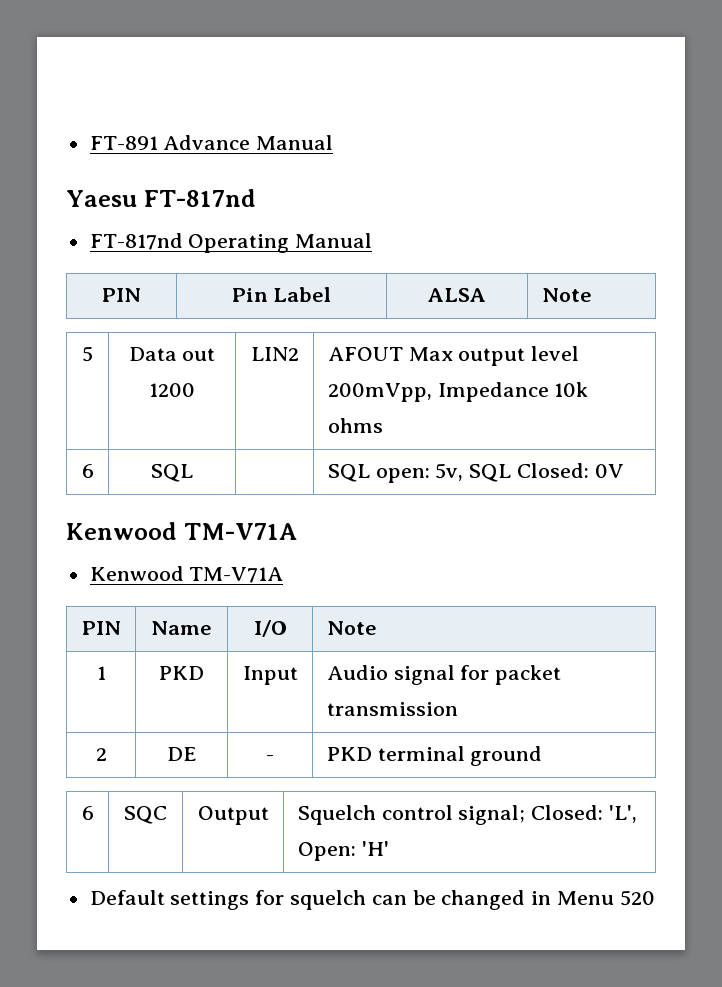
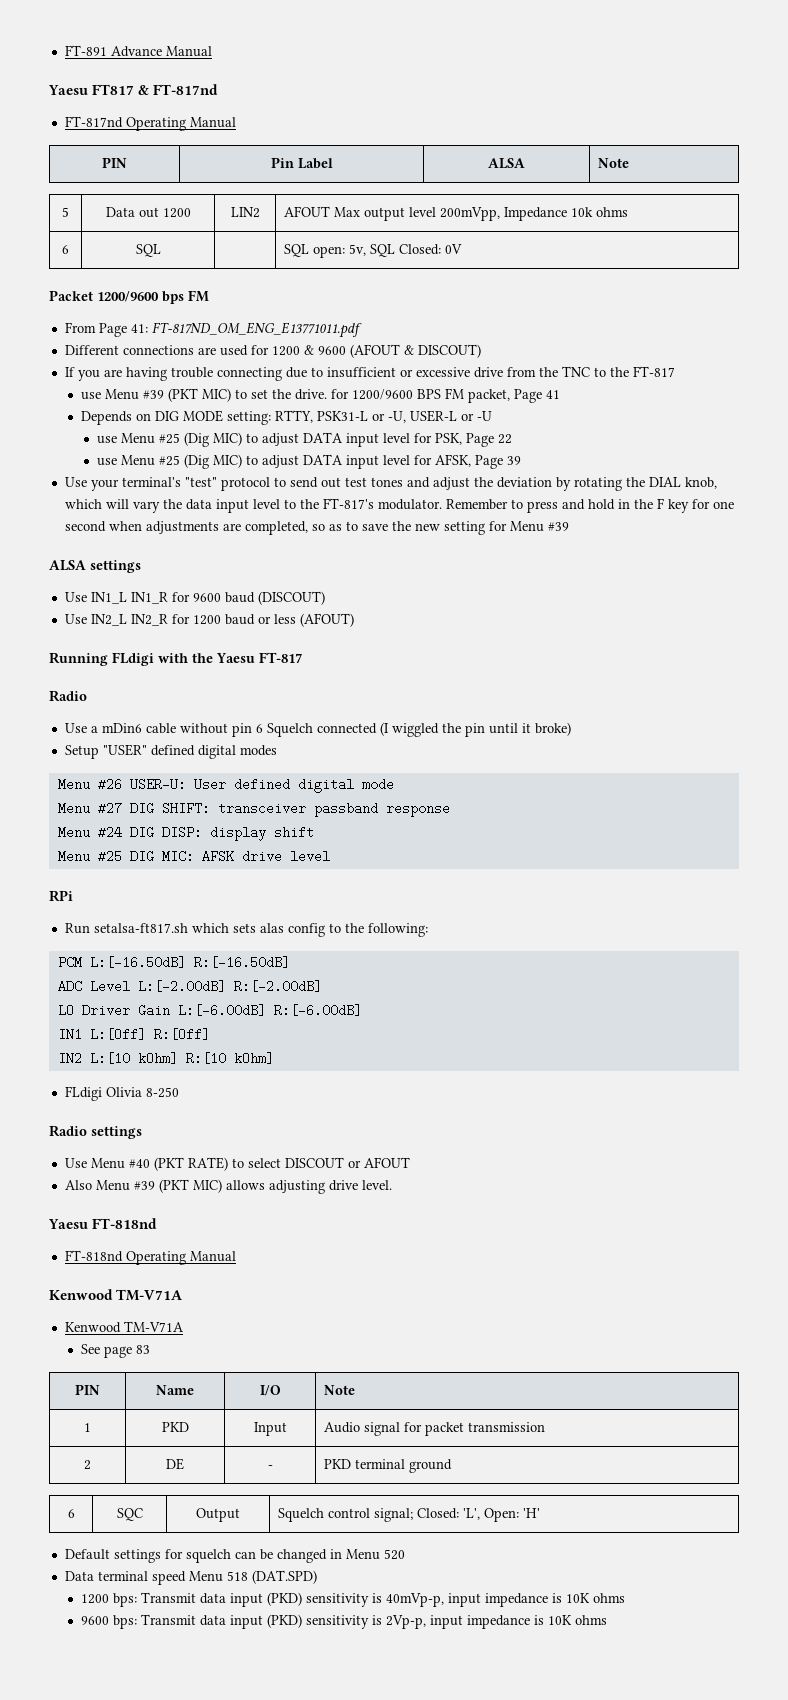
(137, 198) none -> [92,84,150,95] FT817 &
(624, 471) none -> [49,290,209,304] [64,322,362,338] [64,344,481,358] [64,366,675,381] [81,388,561,403] [81,410,493,425] [97,432,513,447] [97,454,522,469] [64,477,717,491] [64,498,734,513] [64,521,569,535] [49,560,141,573] [64,591,325,605] [64,613,354,627] [49,652,302,666] [49,690,87,702] [64,722,571,737] [64,744,277,759] [57,778,394,793] [57,802,450,817] [57,826,314,841] [57,850,330,863] [49,890,73,902] [64,923,428,937] [57,956,290,969] [57,980,322,993] [57,1004,362,1017] [57,1028,210,1041] [57,1052,274,1065] [64,1086,179,1101] [49,1125,142,1139] [64,1157,410,1171] [64,1179,392,1194] [48,1218,158,1229] [64,1250,236,1265] // Packet 1200/9600 bps FM // From Page 41: FT-817ND_OM_ENG_E13771011.pdf // Different connections are used for 1200 & 9600 (AFOUT & DISCOUT) // If you are having trouble connecting due to insufficient or excessive drive from the TNC to the FT-817 // use Menu #39 (PKT MIC) to set the drive. for 1200/9600 BPS FM packet, Page 41 // Depends on DIG MODE setting: RTTY, PSK31-L or -U, USER-L or -U // use Menu #25 (Dig MIC) to adjust DATA input level for PSK, Page 22 // use Menu #25 (Dig MIC) to adjust DATA input level for AFSK, Page 39 // Use your terminal's "test" protocol to send out test tones and adjust the deviation by rotating the DIAL knob, which will vary the data input level to the FT-817's modulator. Remember to press and hold in the F key for one second when adjustments are completed, so as to save the new setting for Menu #39 // ALSA settings // Use IN1_L IN1_R for 9600 baud (DISCOUT) // Use IN2_L IN2_R for 1200 baud or less (AFOUT) // Running FLdigi with the Yaesu FT-817 // Radio // Use a mDin6 cable without pin 6 Squelch connected (I wiggled the pin until it broke) // Setup "USER" defined digital modes // Menu #26 USER-U: User defined digital mode // Menu #27 DIG SHIFT: transceiver passband response // Menu #24 DIG DISP: display shift // Menu #25 DIG MIC: AFSK drive level // RPi // Run setalsa-ft817.sh which sets alas config to the following: // PCM L:[-16.50dB] R:[-16.50dB] // ADC Level L:[-2.00dB] R:[-2.00dB] // LO Driver Gain L:[-6.00dB] R:[-6.00dB] // IN1 L:[Off] R:[Off] // IN2 L:[10 kOhm] R:[10 kOhm] // FLdigi Olivia 8-250 // Radio settings // Use Menu #40 (PKT RATE) to select DISCOUT or AFOUT // Also Menu #39 (PKT MIC) allows adjusting drive level. // Yaesu FT-818nd // FT-818nd Operating Manual
(284, 575) none -> [81,1344,151,1358] // See page 83
(655, 898) none -> [64,1570,317,1585] [81,1592,626,1607] [81,1614,608,1629] // Data terminal speed Menu 518 (DAT.SPD) // 1200 bps: Transmit data input (PKD) sensitivity is 40mVp-p, input impedance is 10K ohms // 9600 bps: Transmit data input (PKD) sensitivity is 2Vp-p, input impedance is 10K ohms

